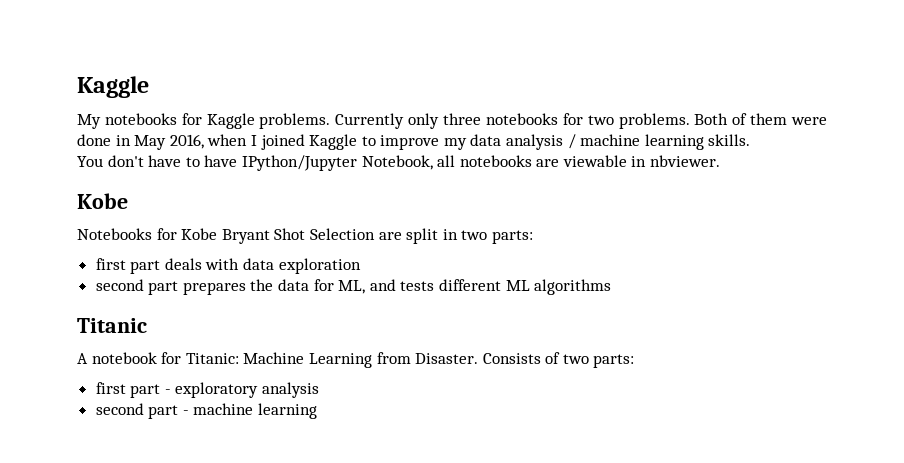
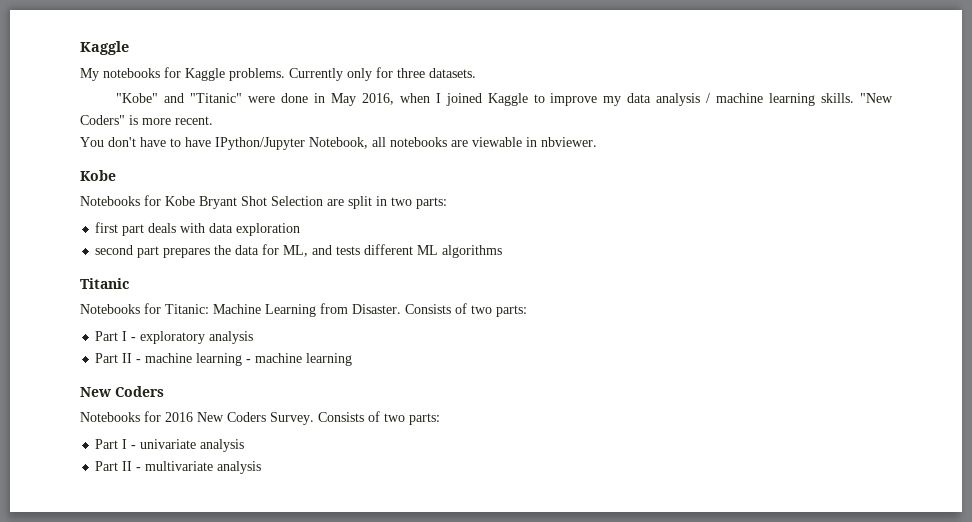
[443,113,788,129] three notebooks for two problems. Both of them -> [376,67,476,78] [116,93,243,103] for three datasets. // "Kobe" and "Titanic"
(751, 140) none -> [860,93,894,103] [80,115,213,125] "New Coders" is more recent.
[77,352,157,364] A notebook -> [80,304,140,314] Notebooks
[95,382,161,398] first part -> [95,331,128,341] Part I
[95,403,318,419] second part - machine learning -> [95,353,353,366] [80,386,164,397] [80,411,440,425] [95,439,245,452] [95,461,262,474] Part II - machine learning - machine learning // New Coders // Notebooks for 2016 New Coders Survey. Consists of two parts: // Part I - univariate analysis // Part II - multivariate analysis

